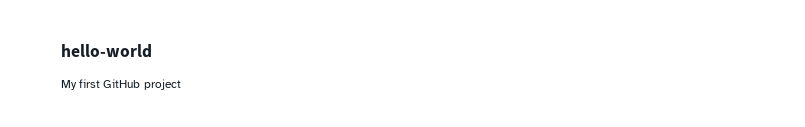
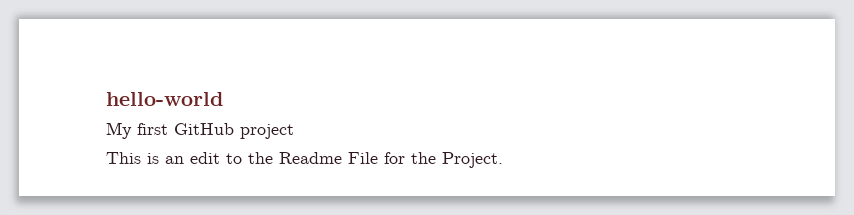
(181, 84) none -> [106,152,503,168] // This is an edit to the Readme File for the Project.

